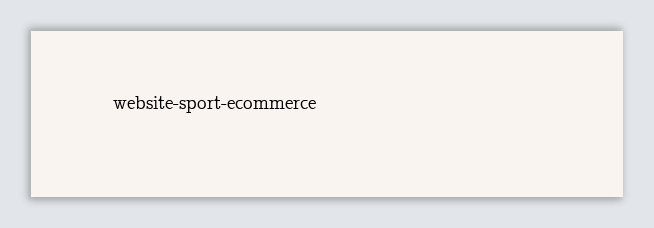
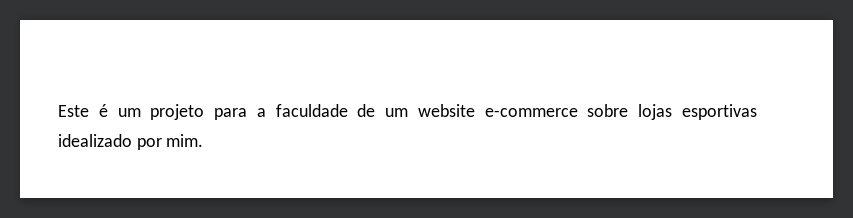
[113,96,316,113] website-sport-ecommerce -> [58,104,757,120] [58,134,204,150] Este é um projeto para a faculdade de um website e-commerce sobre lojas esportivas idealizado por mim.

